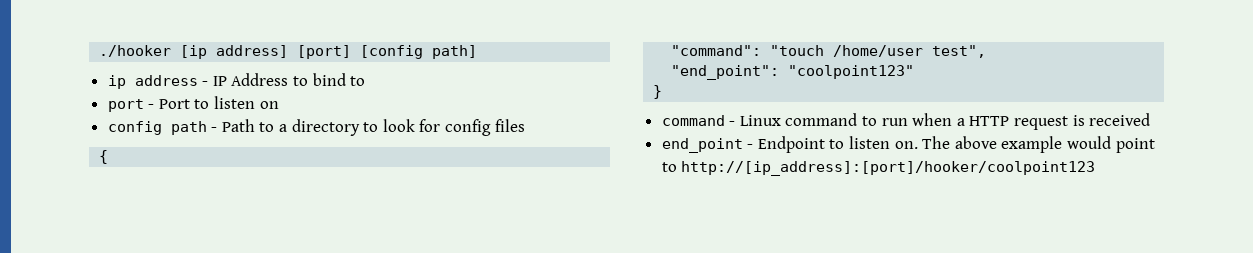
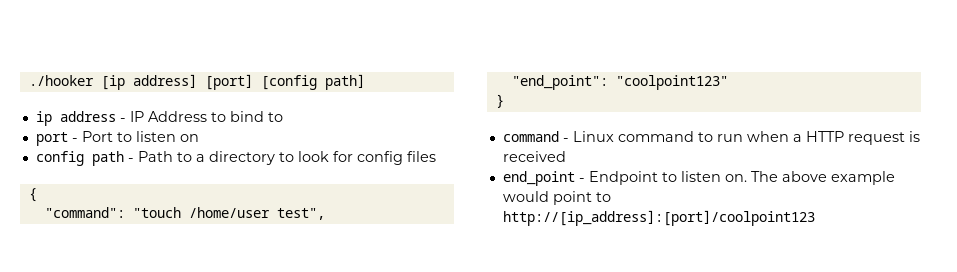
[681,161,1096,176] http://[ip_address]:[port]/hooker/coolpoint123 -> [502,210,815,226] http://[ip_address]:[port]/coolpoint123

